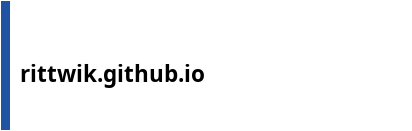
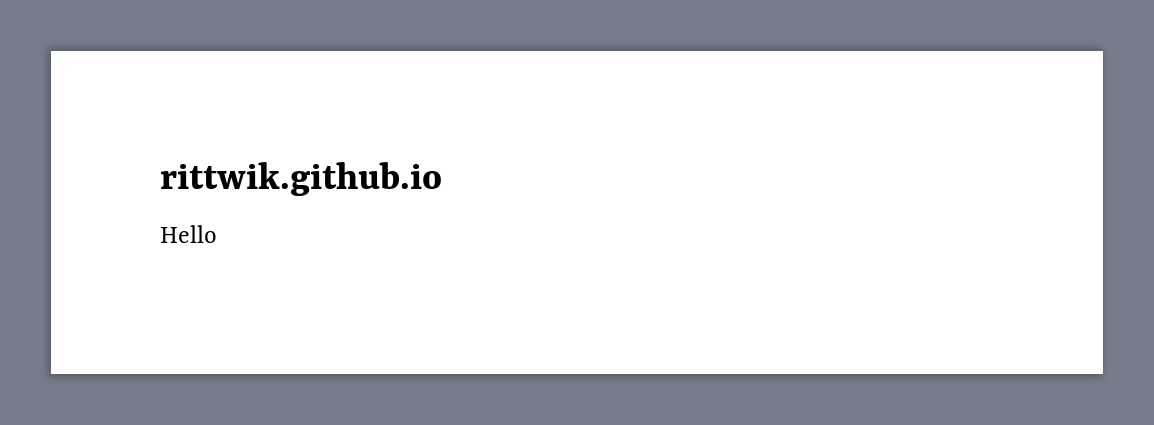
(206, 75) none -> [160,225,217,243] // Hello

